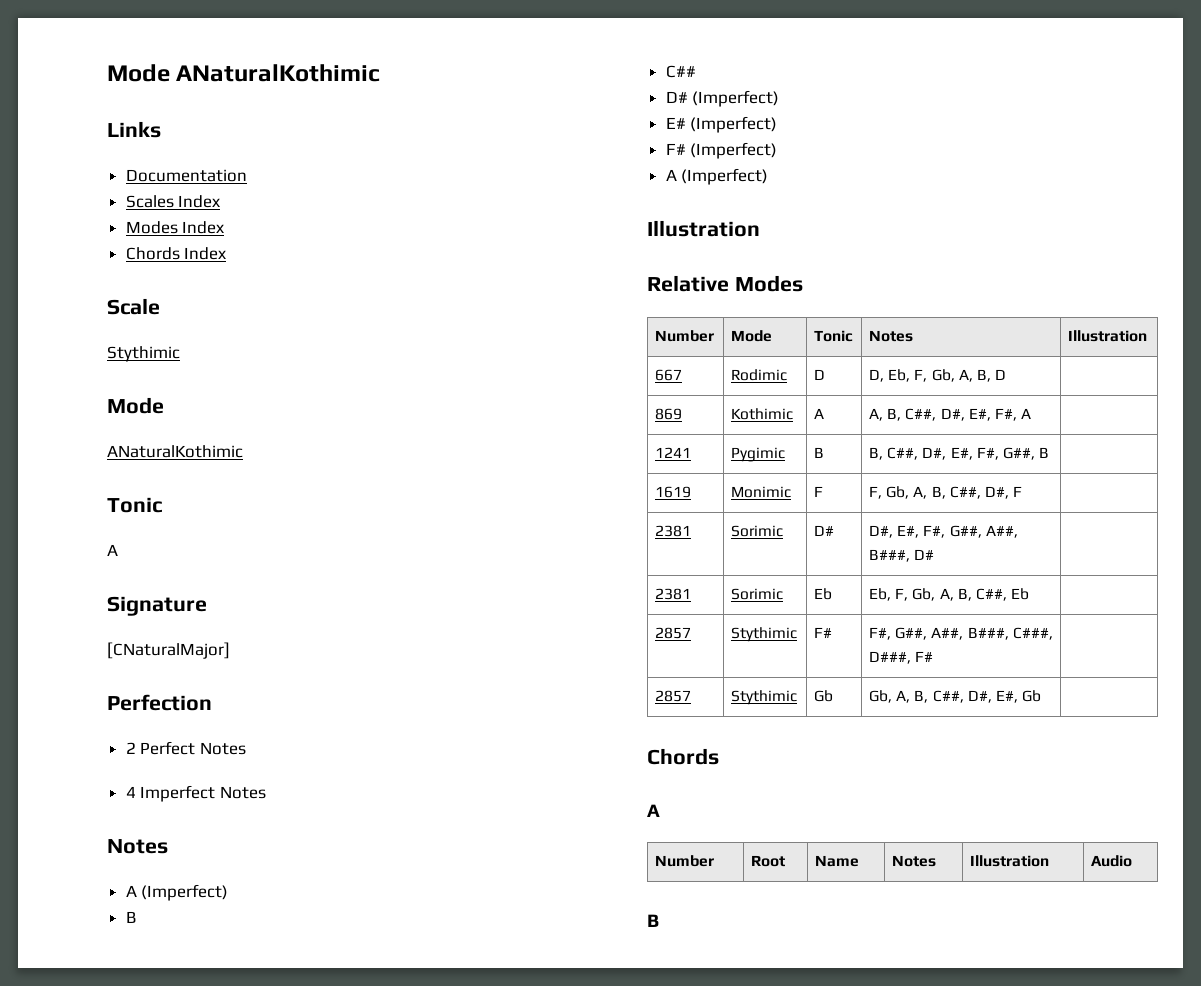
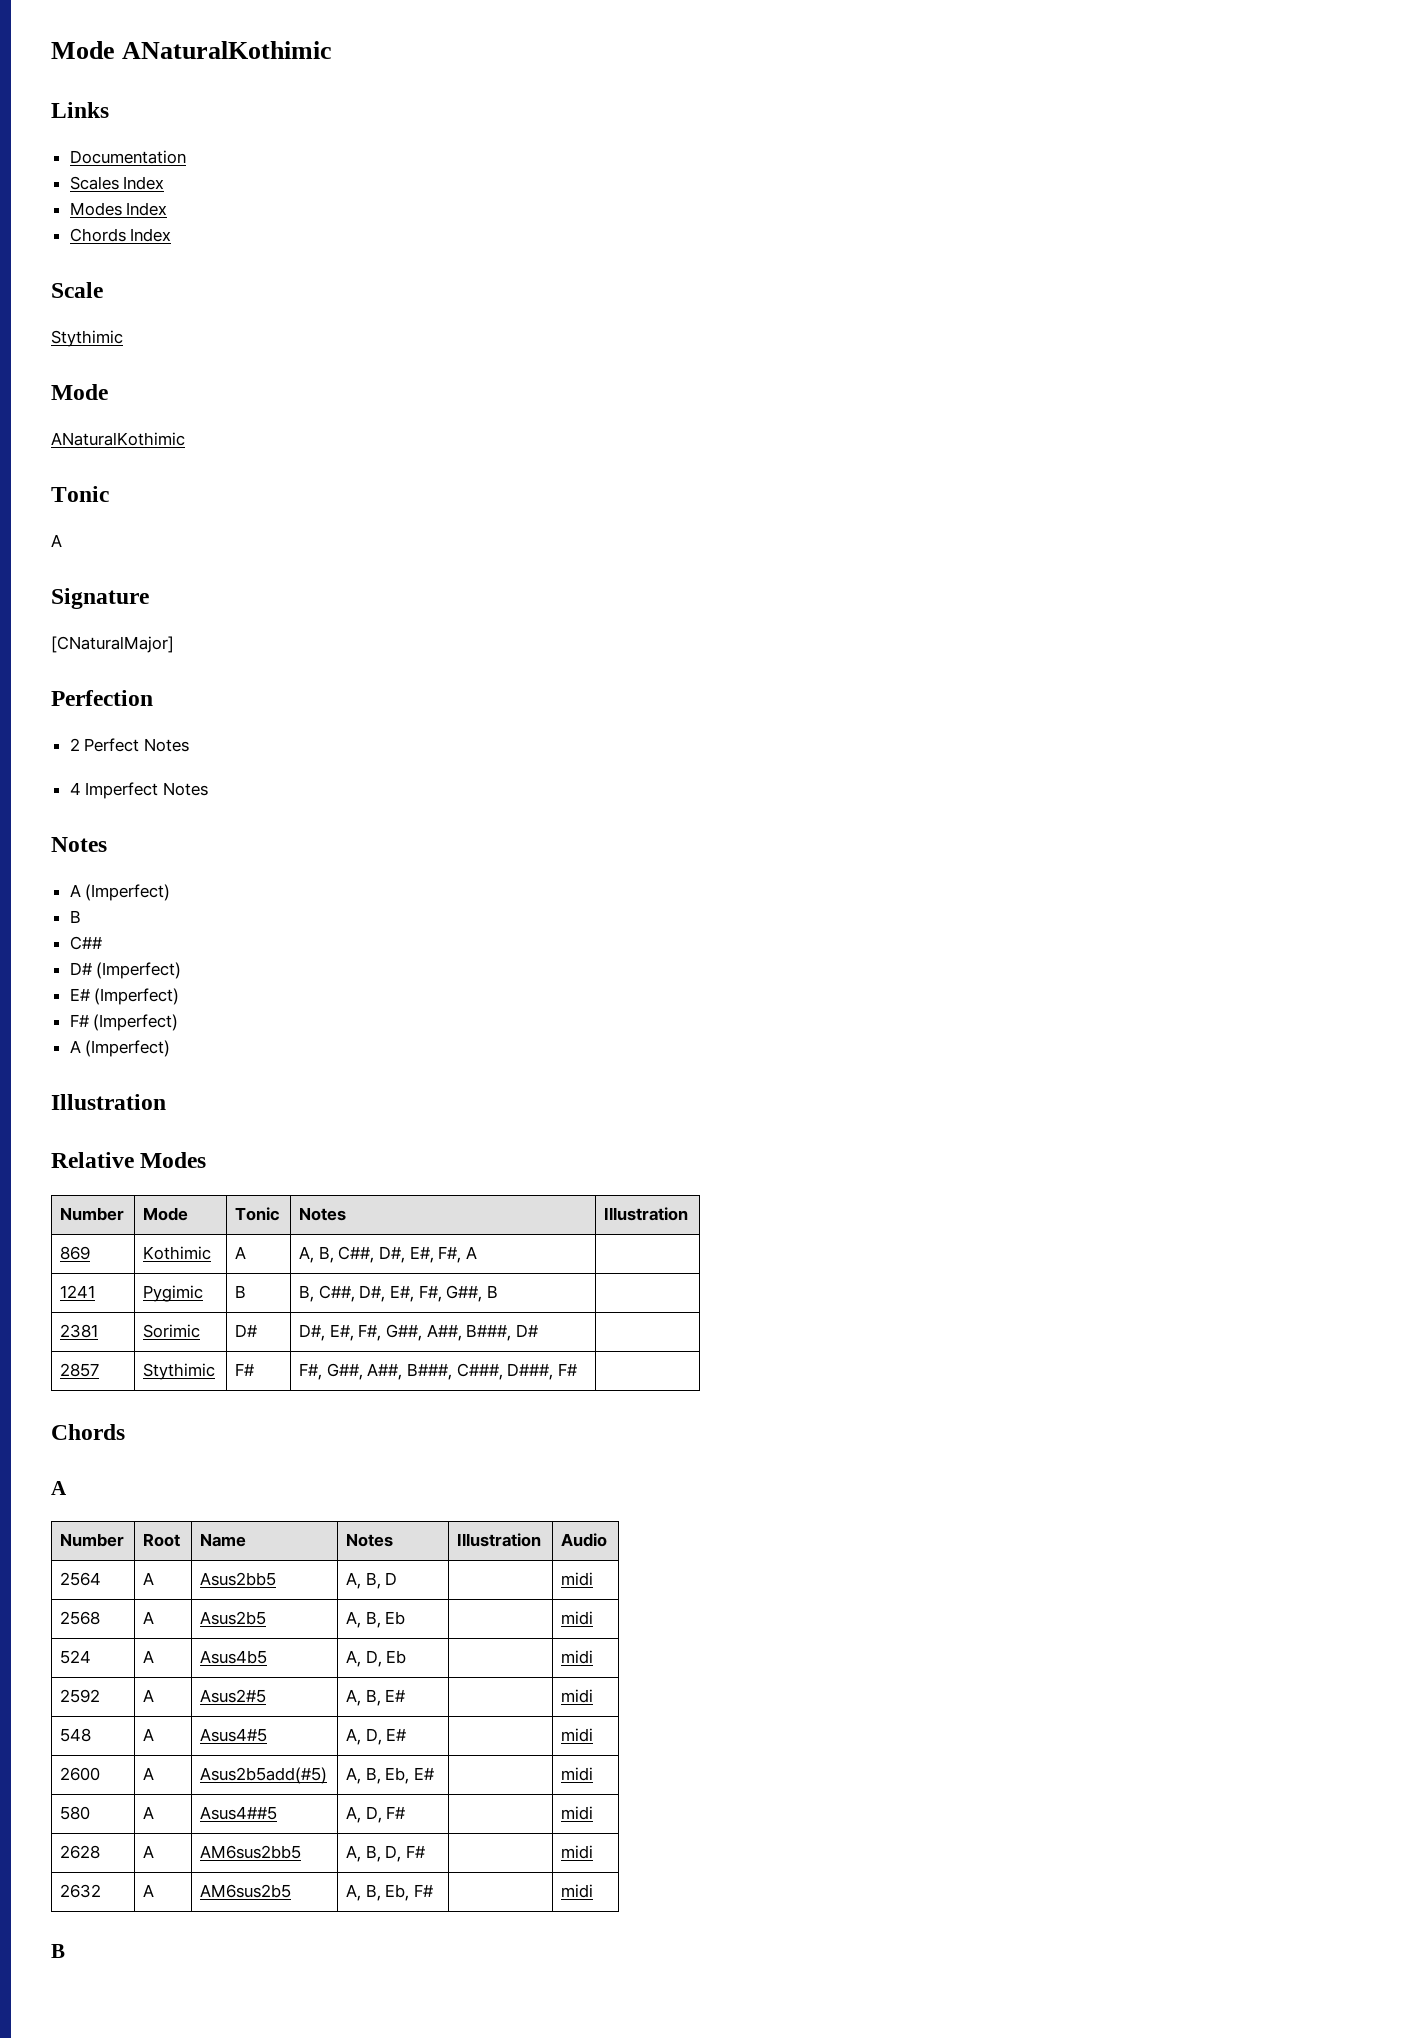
[655,369,683,381] [731,369,788,381] [814,369,826,380] [869,369,1007,382] // 667 | Rodimic | D | D, Eb, F, Gb, A, B, D | -> (689, 1214) none
[655,486,692,498] [731,486,792,498] [814,486,824,497] [869,486,1023,499] // 1619 | Monimic | F | F, Gb, A, B, C##, D#, F | -> (498, 1291) none
[655,588,692,600] [731,588,784,600] [814,588,833,600] [869,588,1030,601] // 2381 | Sorimic | Eb | Eb, F, Gb, A, B, C##, Eb | -> (539, 1330) none
[655,690,692,702] [731,690,798,705] [814,690,834,702] [869,690,1042,703] // 2857 | Stythimic | Gb | Gb, A, B, C##, D#, E#, Gb | -> (578, 1369) none
(1133, 861) none -> [60,1572,102,1586] [143,1572,155,1585] [200,1572,277,1586] [346,1572,398,1589] [561,1572,594,1586] [60,1611,101,1625] [143,1611,155,1624] [200,1611,267,1625] [346,1611,406,1628] [561,1611,594,1625] [60,1650,92,1664] [143,1650,155,1663] [200,1650,268,1664] [346,1650,407,1667] [561,1650,594,1664] [60,1689,101,1703] [143,1689,155,1702] [200,1689,267,1703] [346,1689,407,1706] [561,1689,594,1703] [60,1728,92,1742] [143,1728,155,1741] [200,1728,268,1742] [346,1728,408,1745] [561,1728,594,1742] [60,1767,101,1781] [143,1767,155,1780] [200,1767,328,1784] [346,1767,436,1784] [561,1767,594,1781] [60,1806,91,1820] [143,1806,155,1819] [200,1806,278,1820] [346,1806,407,1823] [561,1806,594,1820] [60,1845,101,1859] [143,1845,155,1858] [200,1845,302,1859] [346,1845,427,1862] [561,1845,594,1859] [60,1884,102,1898] [143,1884,155,1897] [200,1884,292,1898] [346,1884,435,1901] [561,1884,594,1898] // 2564 | A | Asus2bb5 | A, B, D | | midi // 2568 | A | Asus2b5 | A, B, Eb | | midi // 524 | A | Asus4b5 | A, D, Eb | | midi // 2592 | A | Asus2#5 | A, B, E# | | midi // 548 | A | Asus4#5 | A, D, E# | | midi // 2600 | A | Asus2b5add(#5) | A, B, Eb, E# | | midi // 580 | A | Asus4##5 | A, D, F# | | midi // 2628 | A | AM6sus2bb5 | A, B, D, F# | | midi // 2632 | A | AM6sus2b5 | A, B, Eb, F# | | midi

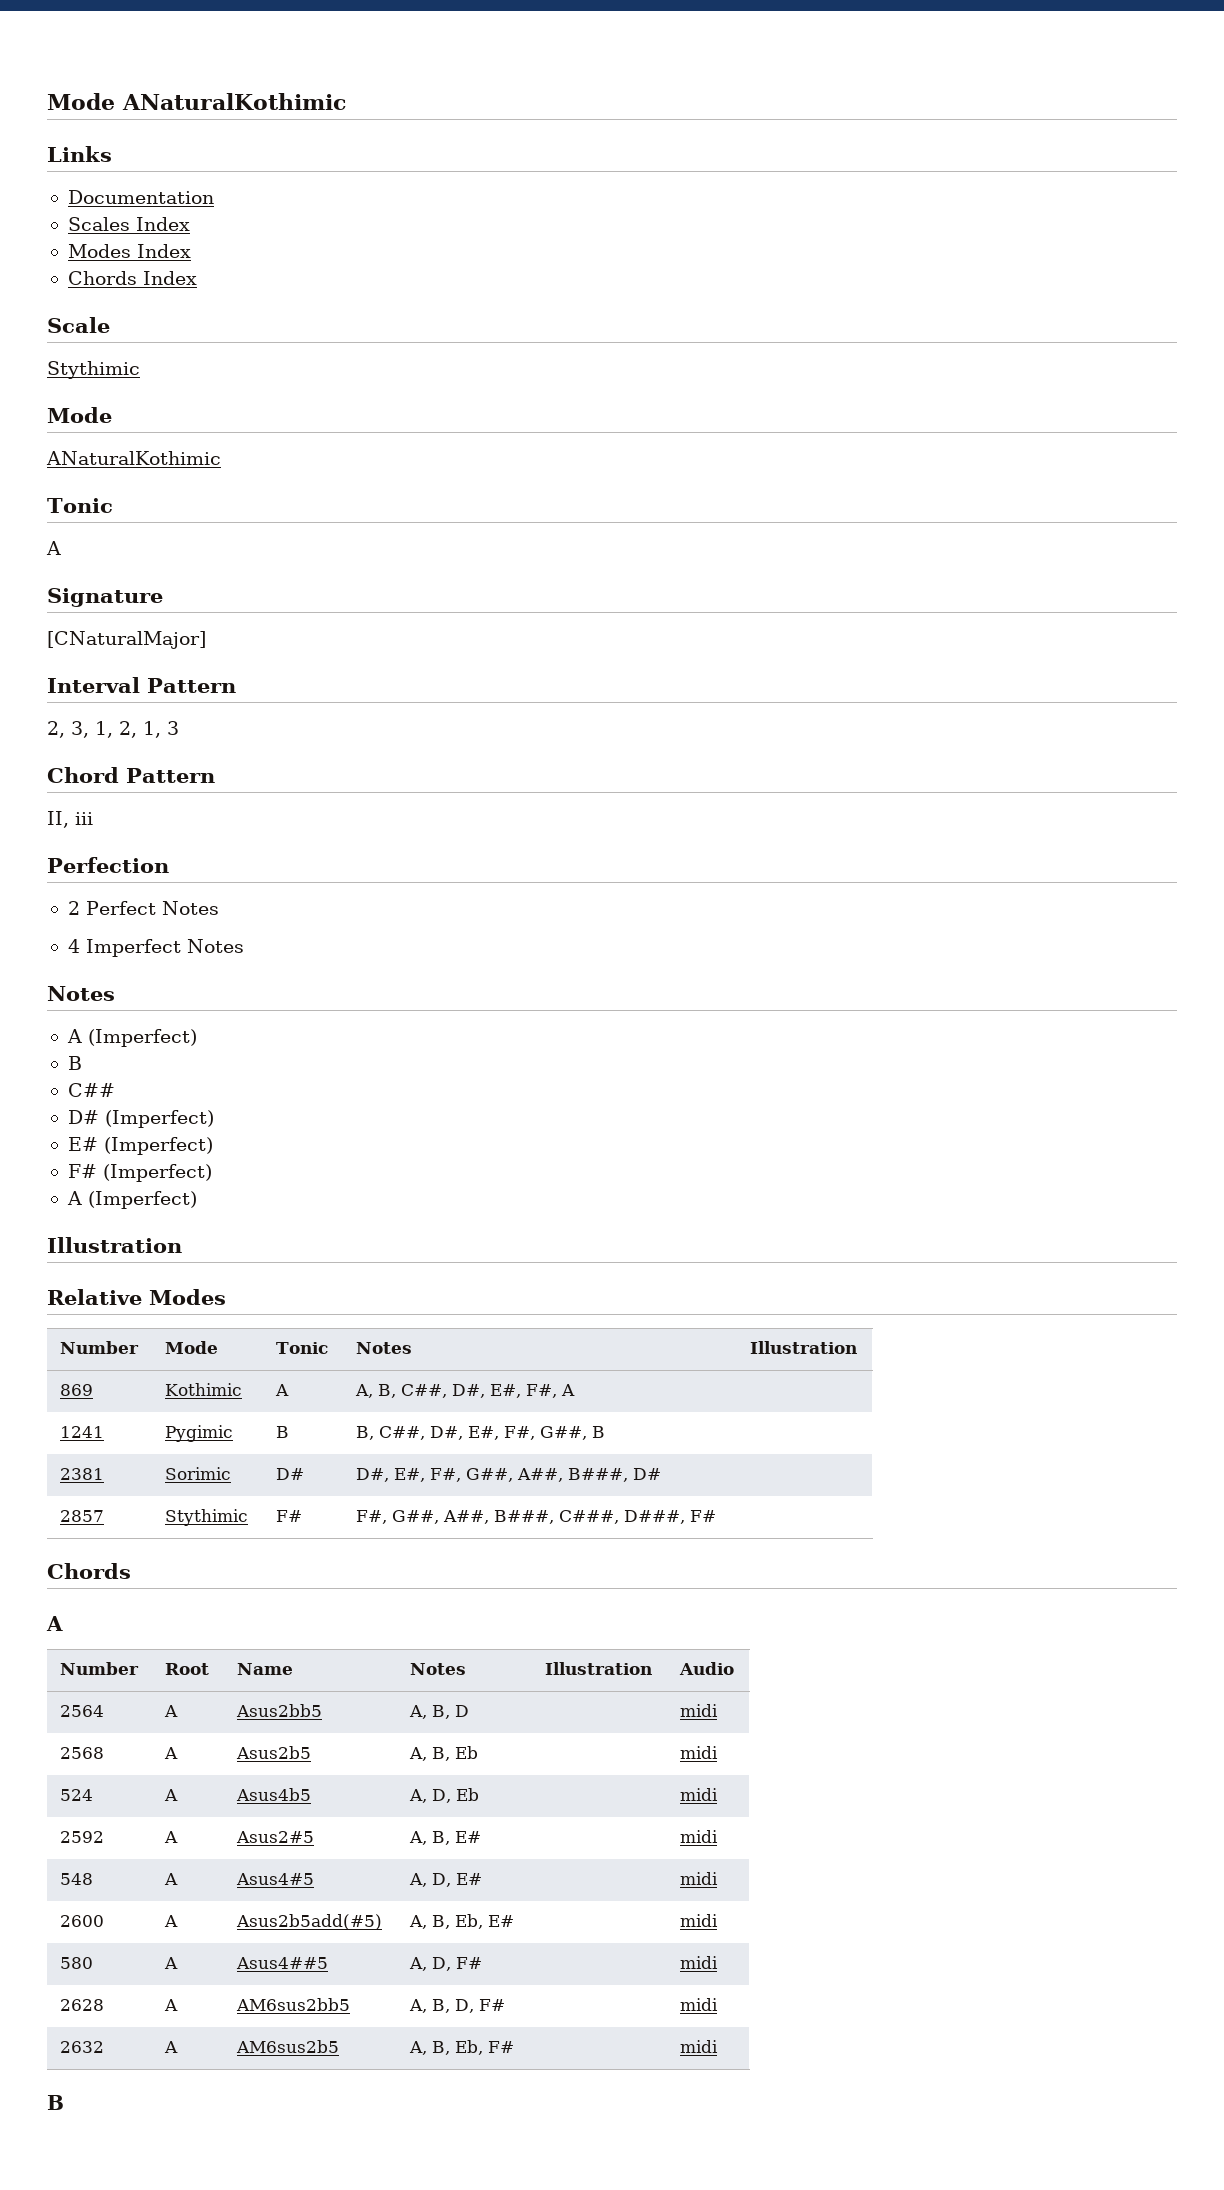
(174, 644) none -> [47,677,236,693] [47,721,179,738] [47,767,215,783] [47,811,93,828] // Interval Pattern // 2, 3, 1, 2, 1, 3 // Chord Pattern // II, iii

